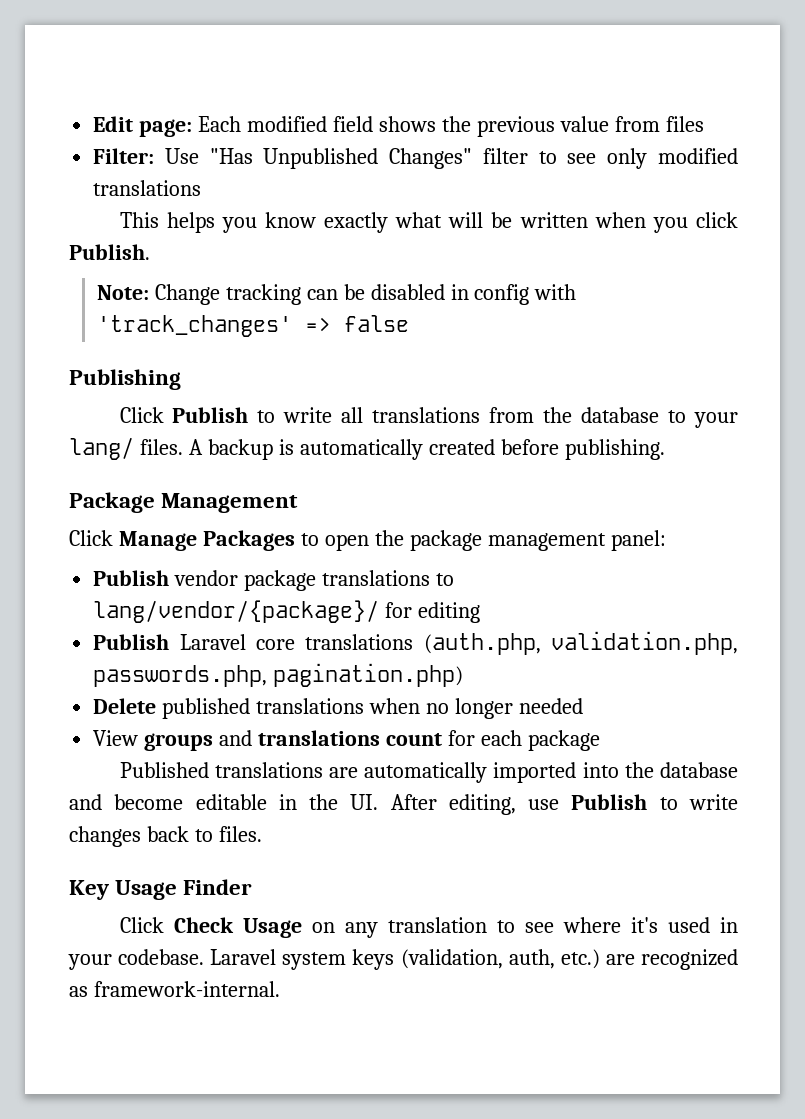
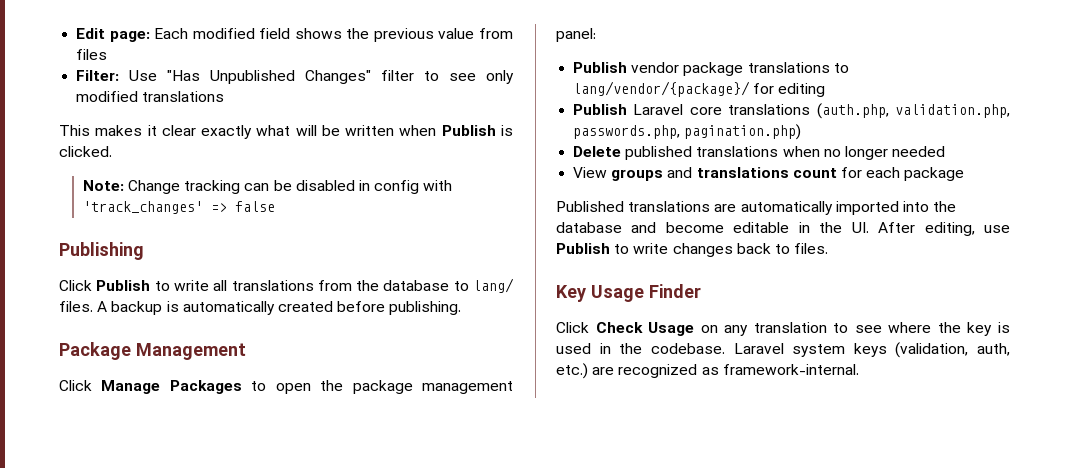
[166,212,316,233] helps you know -> [95,125,196,136] makes it clear
[652,212,738,233] [69,244,150,260] you click Publish. -> [441,125,513,136] [59,146,112,157] Publish is clicked.
[694,412,739,428] your -> (469, 286) none
[630,917,658,933] it's -> [937,322,1010,336] the key is
[68,954,112,970] your -> [619,343,643,354] the

